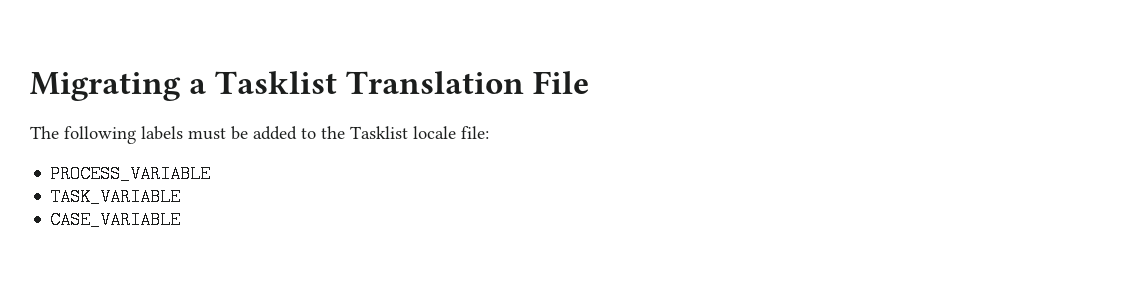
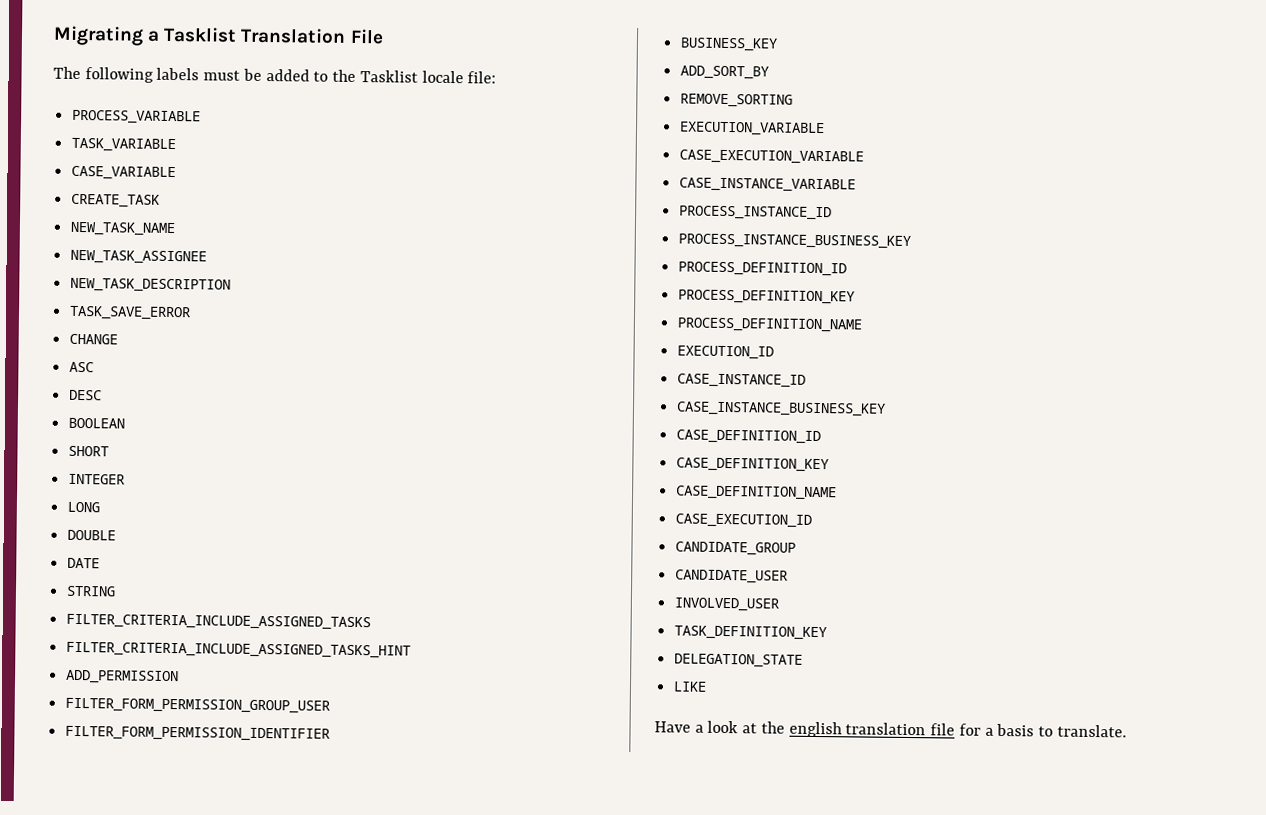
(181, 220) none -> [71,193,161,208] [70,221,176,237] [70,249,208,265] [70,277,232,293] [69,305,192,321] [69,333,119,345] [69,361,95,373] [69,389,103,401] [68,417,126,429] [68,445,110,457] [68,473,126,485] [67,501,101,513] [67,529,117,541] [67,557,101,569] [66,585,117,597] [66,613,372,631] [66,641,412,659] [65,669,180,685] [65,697,331,714] [65,725,331,742] [680,37,779,52] [680,65,770,80] [680,93,794,108] [679,121,826,137] [679,149,865,165] [679,177,857,193] [679,205,833,221] [678,233,912,250] [678,261,848,277] [678,289,856,305] [677,317,863,333] [677,345,775,360] [677,373,807,388] [676,401,887,417] [676,429,822,445] [676,457,830,473] [676,485,838,501] [675,513,813,528] [675,541,797,556] [675,569,789,584] [674,597,780,612] [674,625,828,641] [674,653,804,668] [673,681,708,692] [654,720,1127,738] // CREATE_TASK // NEW_TASK_NAME // NEW_TASK_ASSIGNEE // NEW_TASK_DESCRIPTION // TASK_SAVE_ERROR // CHANGE // ASC // DESC // BOOLEAN // SHORT // INTEGER // LONG // DOUBLE // DATE // STRING // FILTER_CRITERIA_INCLUDE_ASSIGNED_TASKS // FILTER_CRITERIA_INCLUDE_ASSIGNED_TASKS_HINT // ADD_PERMISSION // FILTER_FORM_PERMISSION_GROUP_USER // FILTER_FORM_PERMISSION_IDENTIFIER // BUSINESS_KEY // ADD_SORT_BY // REMOVE_SORTING // EXECUTION_VARIABLE // CASE_EXECUTION_VARIABLE // CASE_INSTANCE_VARIABLE // PROCESS_INSTANCE_ID // PROCESS_INSTANCE_BUSINESS_KEY // PROCESS_DEFINITION_ID // PROCESS_DEFINITION_KEY // PROCESS_DEFINITION_NAME // EXECUTION_ID // CASE_INSTANCE_ID // CASE_INSTANCE_BUSINESS_KEY // CASE_DEFINITION_ID // CASE_DEFINITION_KEY // CASE_DEFINITION_NAME // CASE_EXECUTION_ID // CANDIDATE_GROUP // CANDIDATE_USER // INVOLVED_USER // TASK_DEFINITION_KEY // DELEGATION_STATE // LIKE // Have a look at the english translation file for a basis to translate.

